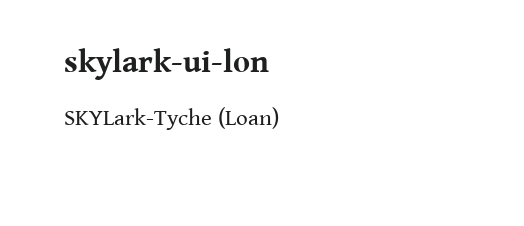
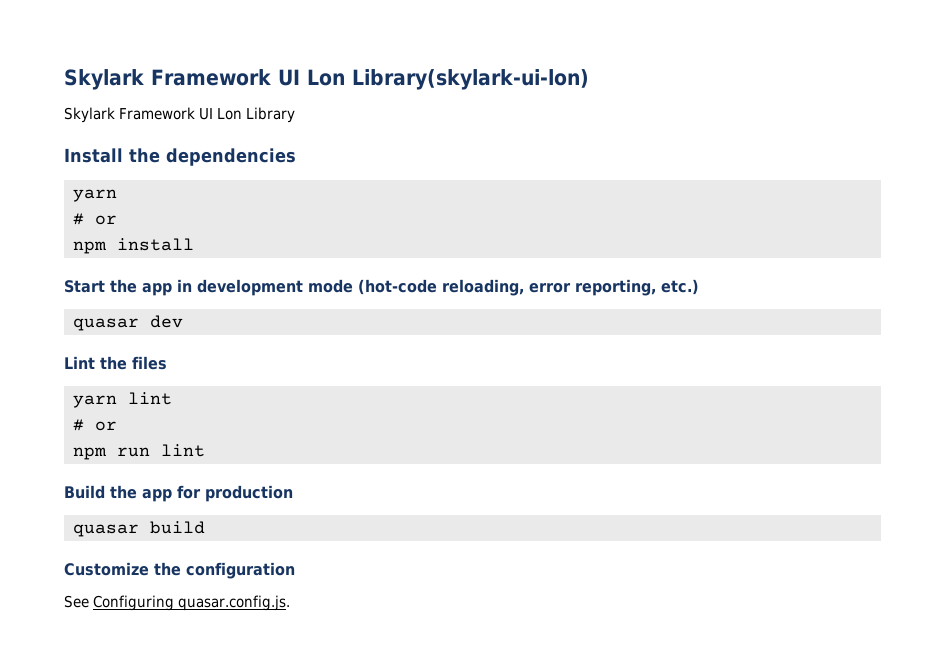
[64,48,269,80] [64,107,280,130] skylark-ui-lon // SKYLark-Tyche (Loan) -> [64,69,589,90] [64,107,295,123] [64,148,296,166] [72,189,117,202] [72,213,117,225] [72,238,194,254] [64,279,699,296] [72,315,183,331] [64,356,167,370] [72,392,172,408] [72,419,117,431] [72,444,205,460] [64,485,293,502] [72,521,205,537] [64,562,295,579] [64,595,290,611] Skylark Framework UI Lon Library(skylark-ui-lon) // Skylark Framework UI Lon Library // Install the dependencies // yarn // # or // npm install // Start the app in development mode (hot-code reloading, error reporting, etc.) // quasar dev // Lint the files // yarn lint // # or // npm run lint // Build the app for production // quasar build // Customize the configuration // See Configuring quasar.config.js.

